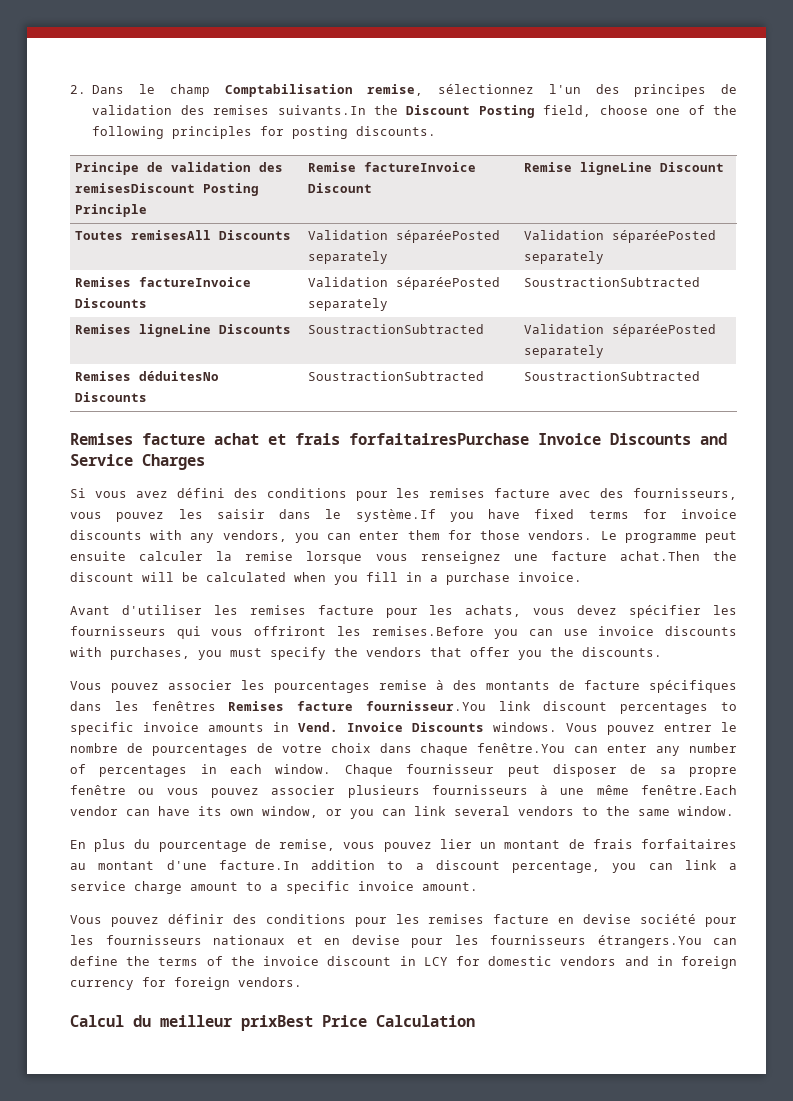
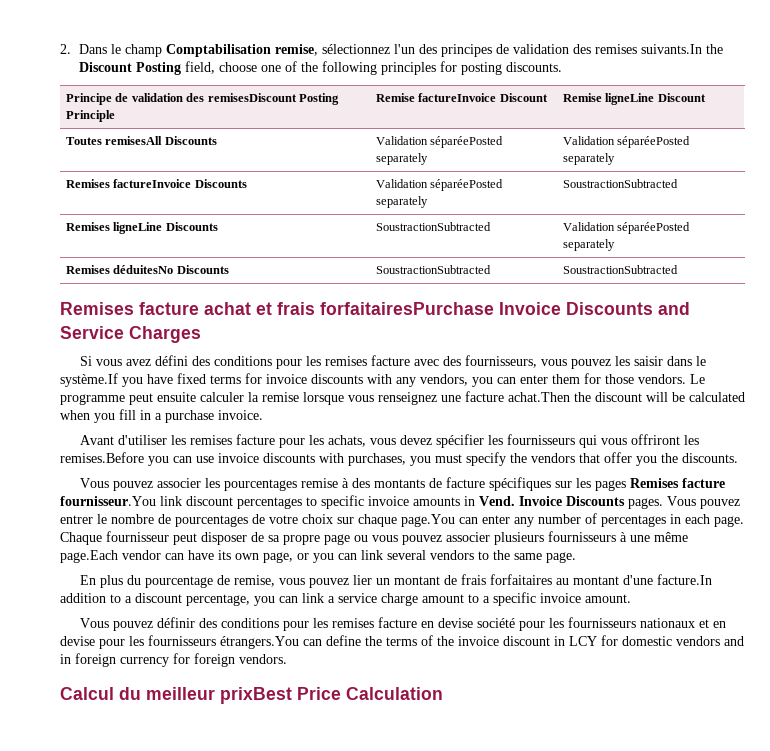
[70,701,216,711] dans les fenêtres -> [555,478,627,491] sur les pages
[493,722,557,732] windows. -> [628,498,663,509] pages.
[379,743,566,756] dans chaque fenêtre.You -> [337,514,455,527] sur chaque page.You
[275,764,332,774] window. -> [714,516,744,527] page.
[70,785,126,795] fenêtre -> [324,534,350,545] page
[641,785,737,795] fenêtre.Each -> [60,550,118,563] page.Each
[262,806,318,818] window, -> [263,552,293,563] page,
[678,806,734,816] window. -> [546,552,576,563] page.

